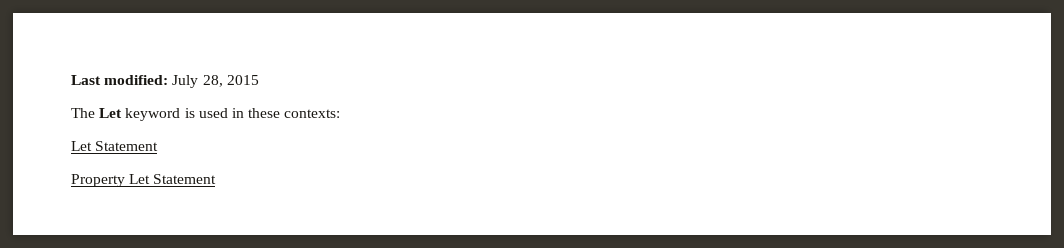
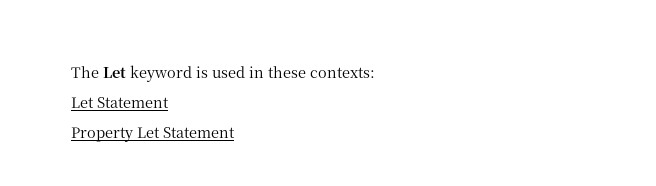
[71,75,259,88] Last modified: July 28, 2015 // -> (71, 72) none

